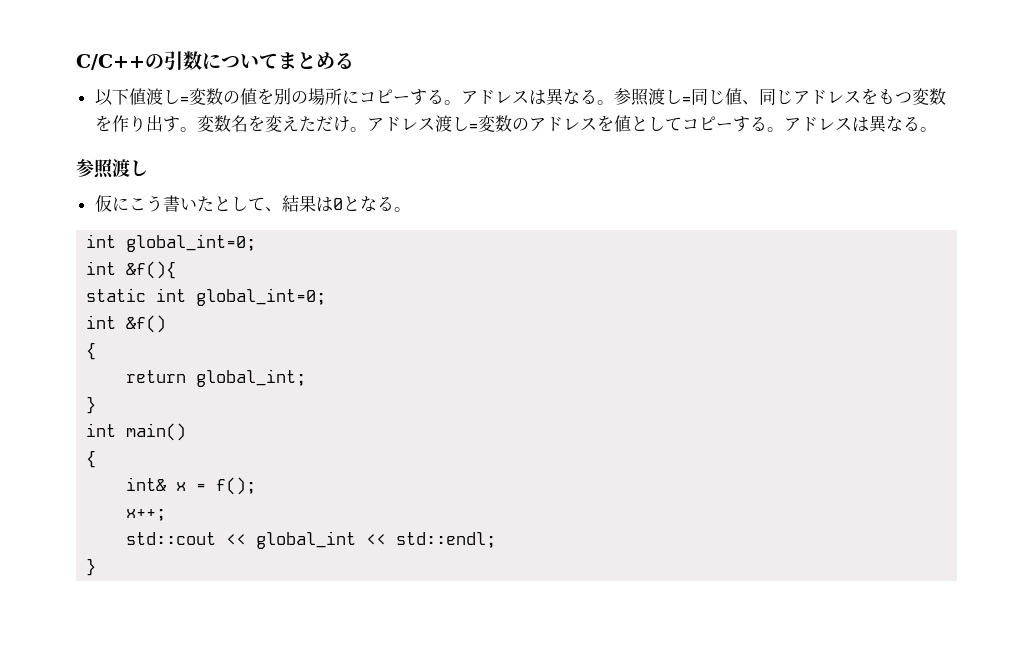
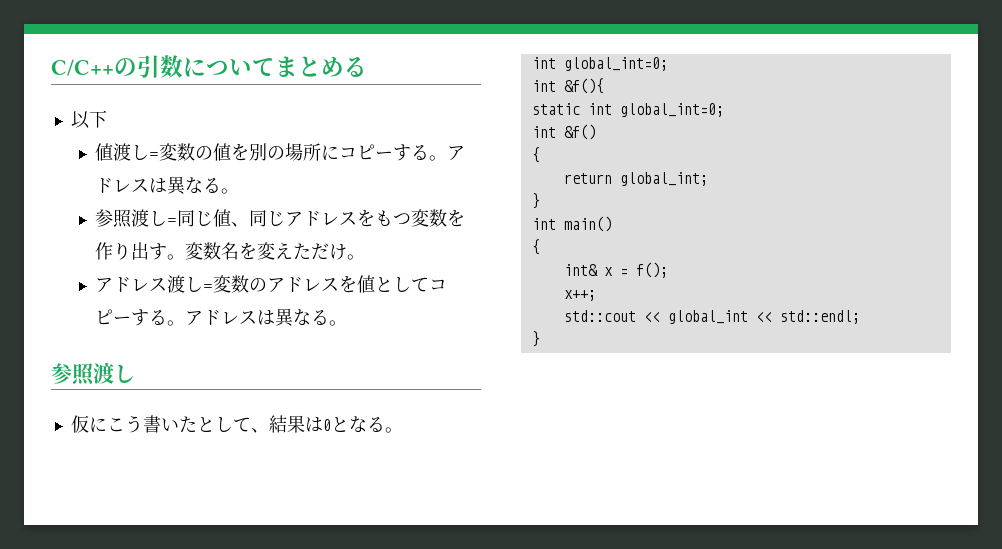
(129, 96) none -> (107, 119) //
(614, 102) none -> (239, 191) //
(367, 129) none -> (365, 257) //

